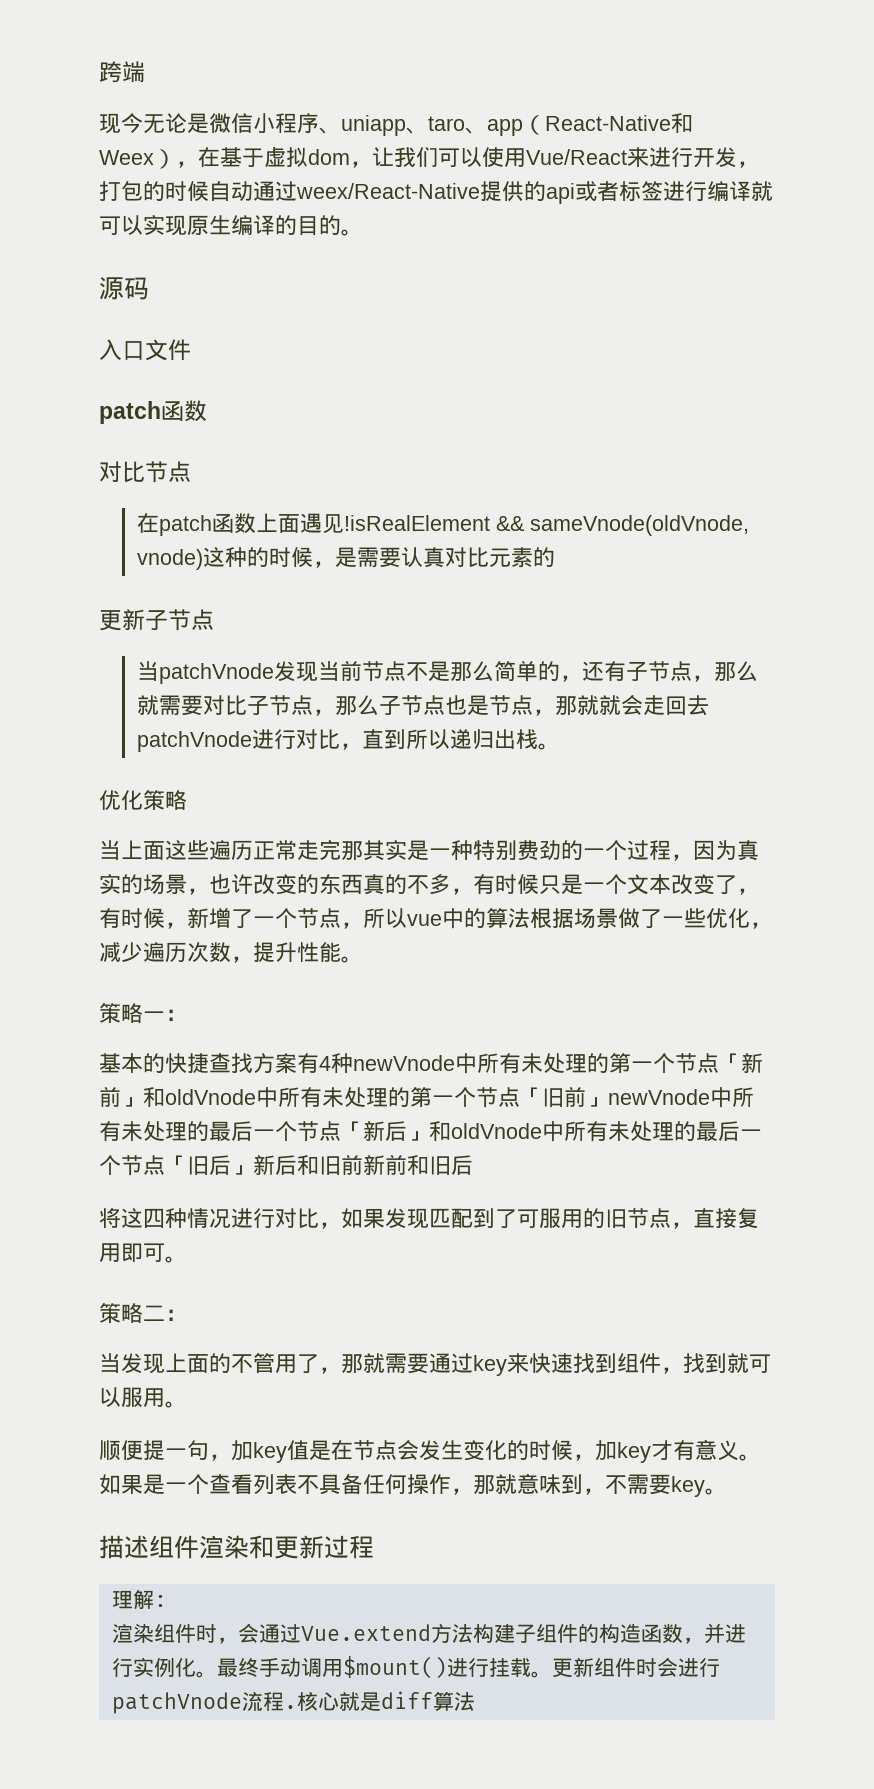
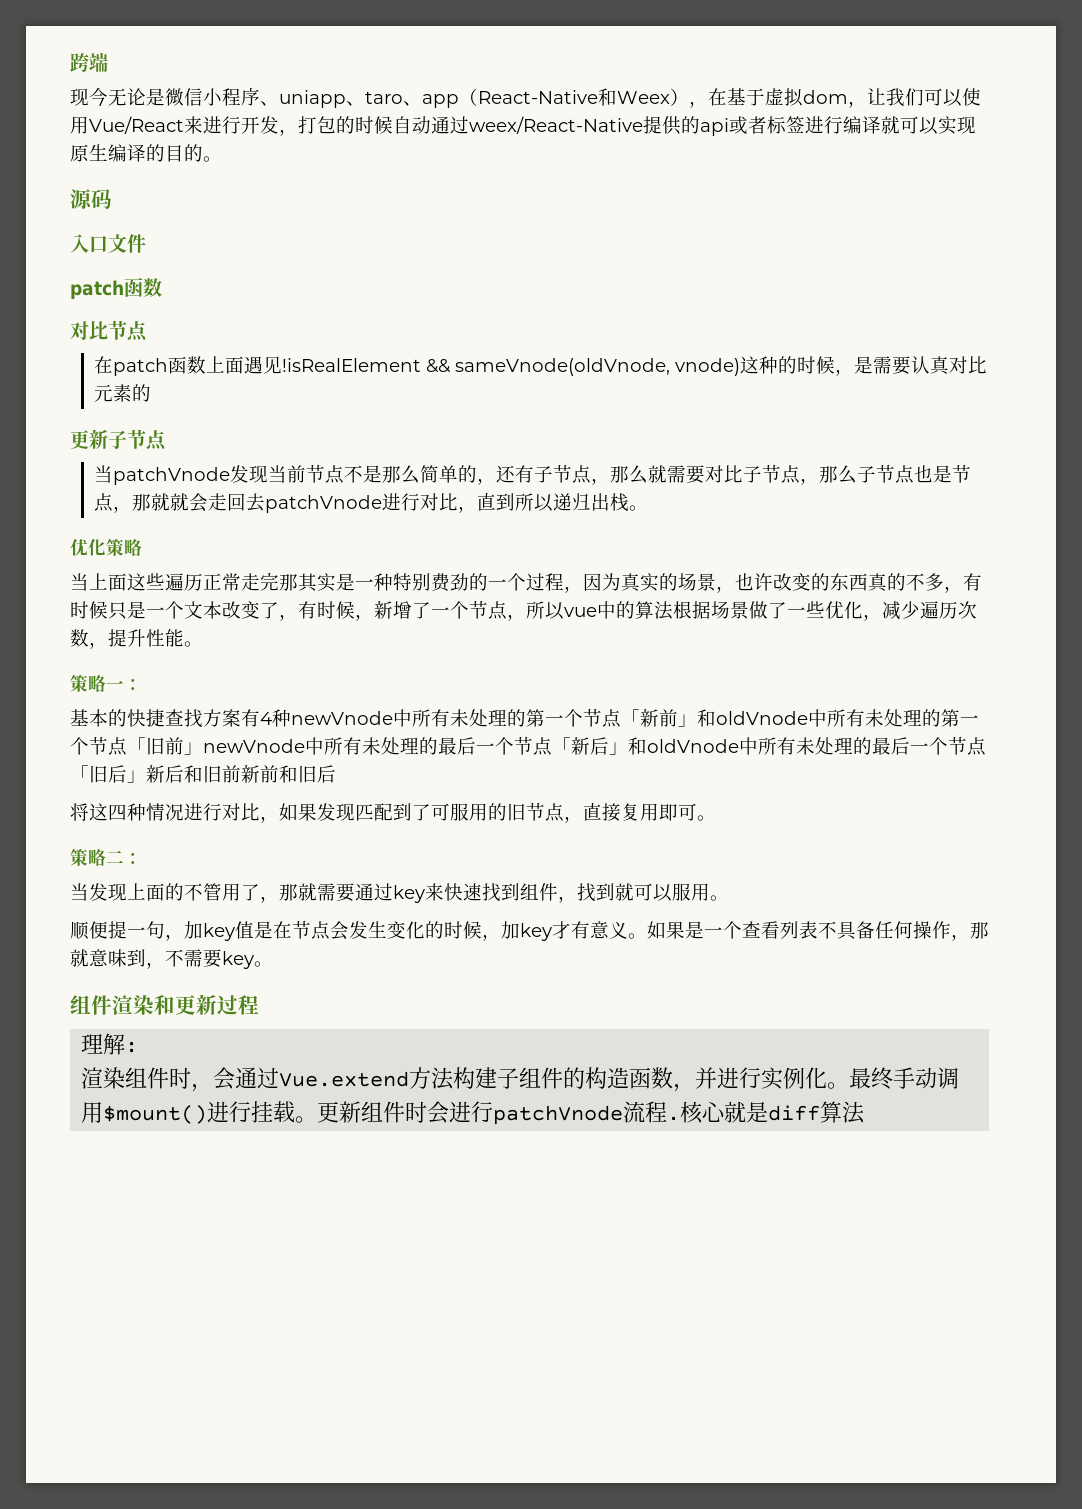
[99,1535,149,1559] 描述 -> (273, 964) none

